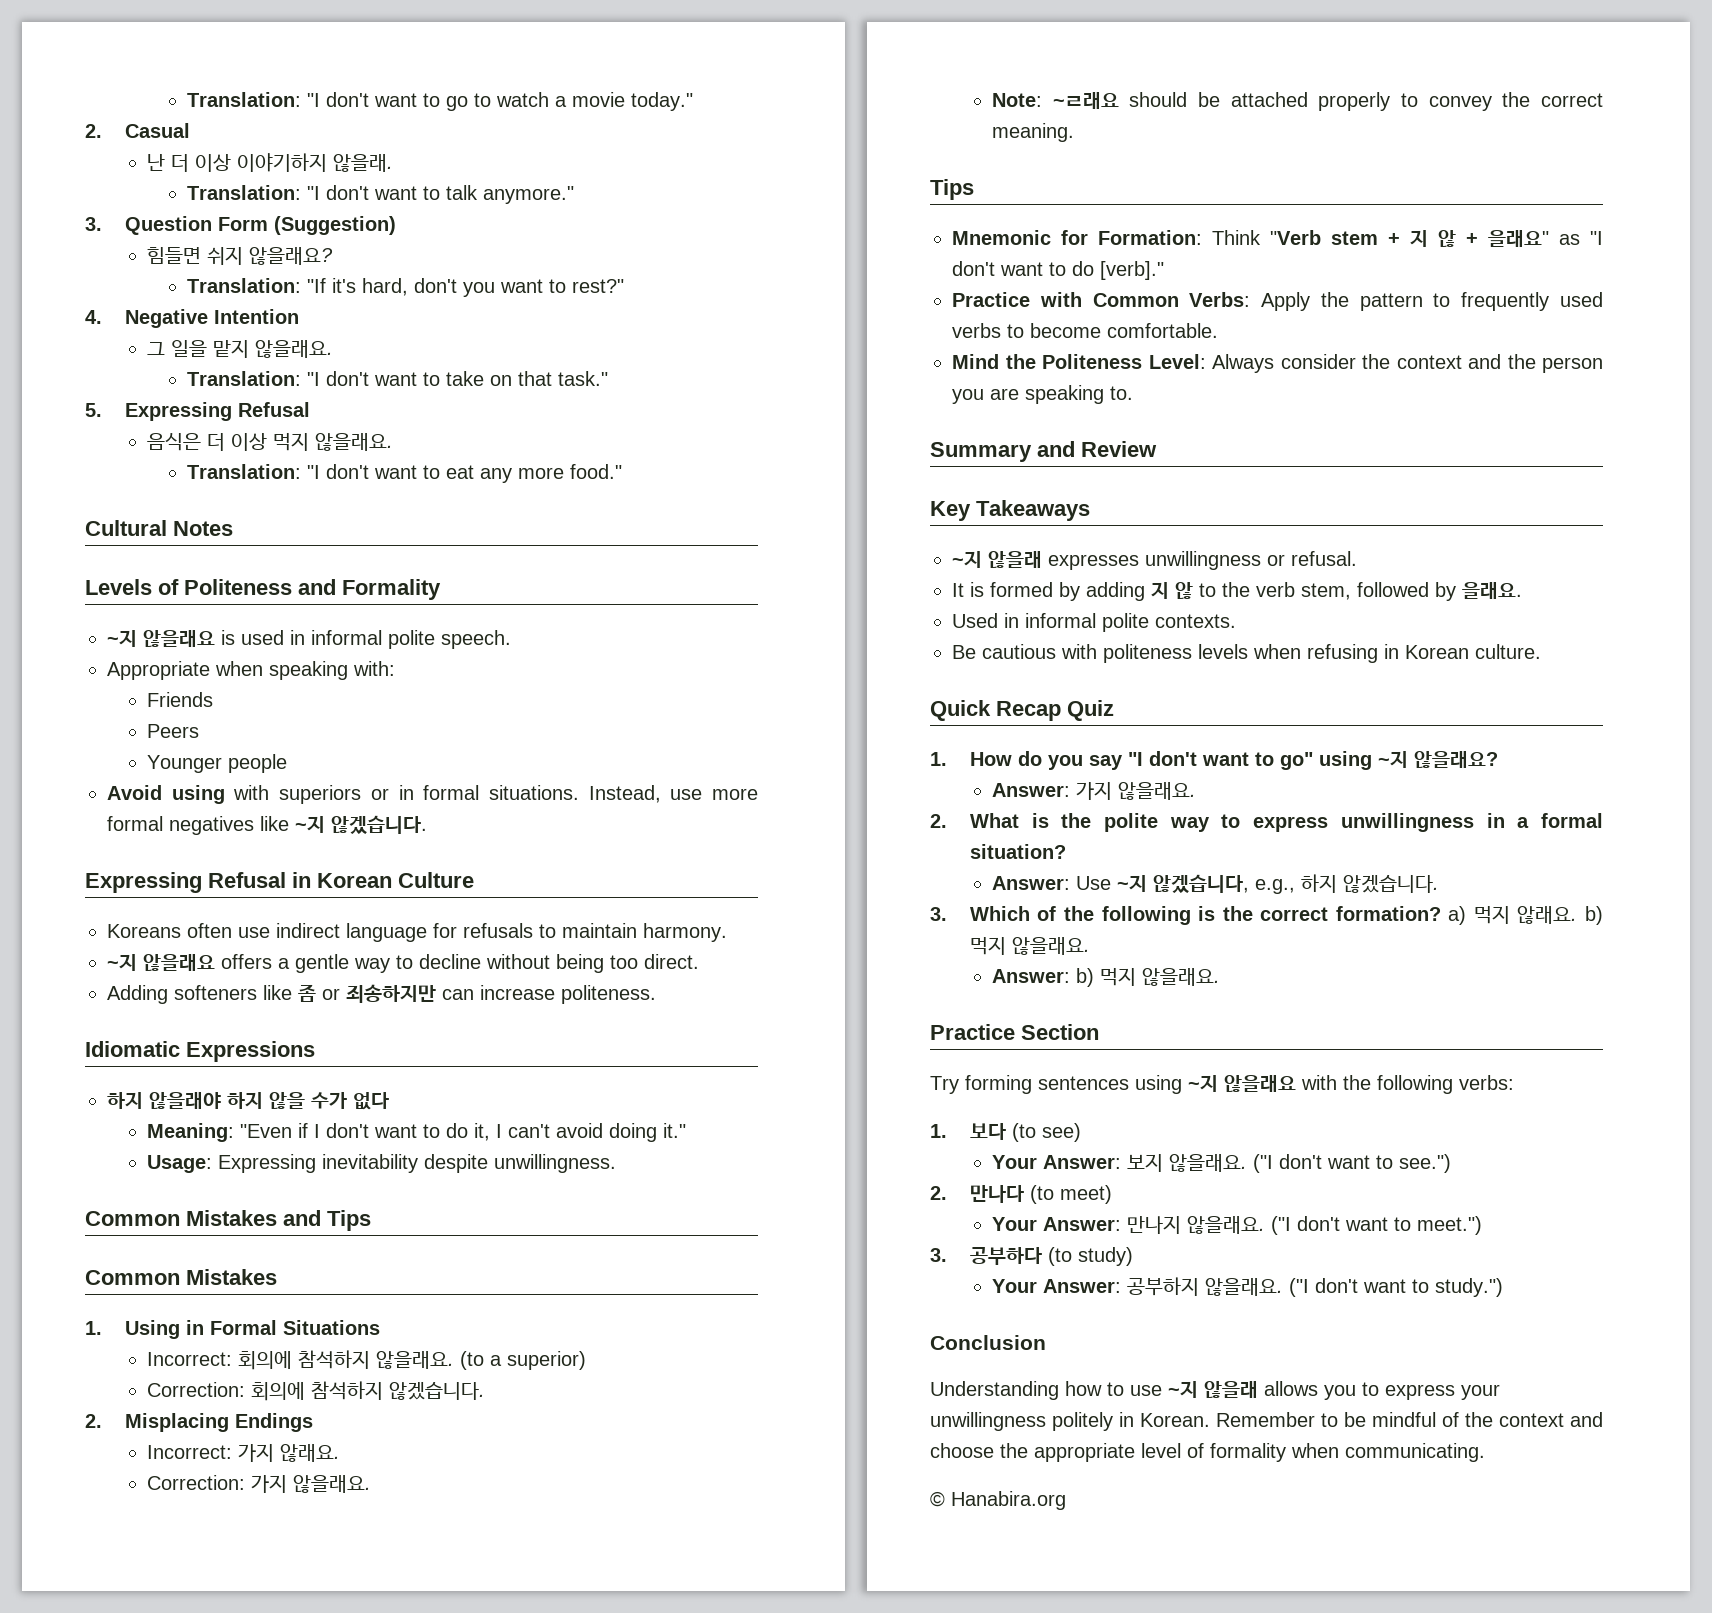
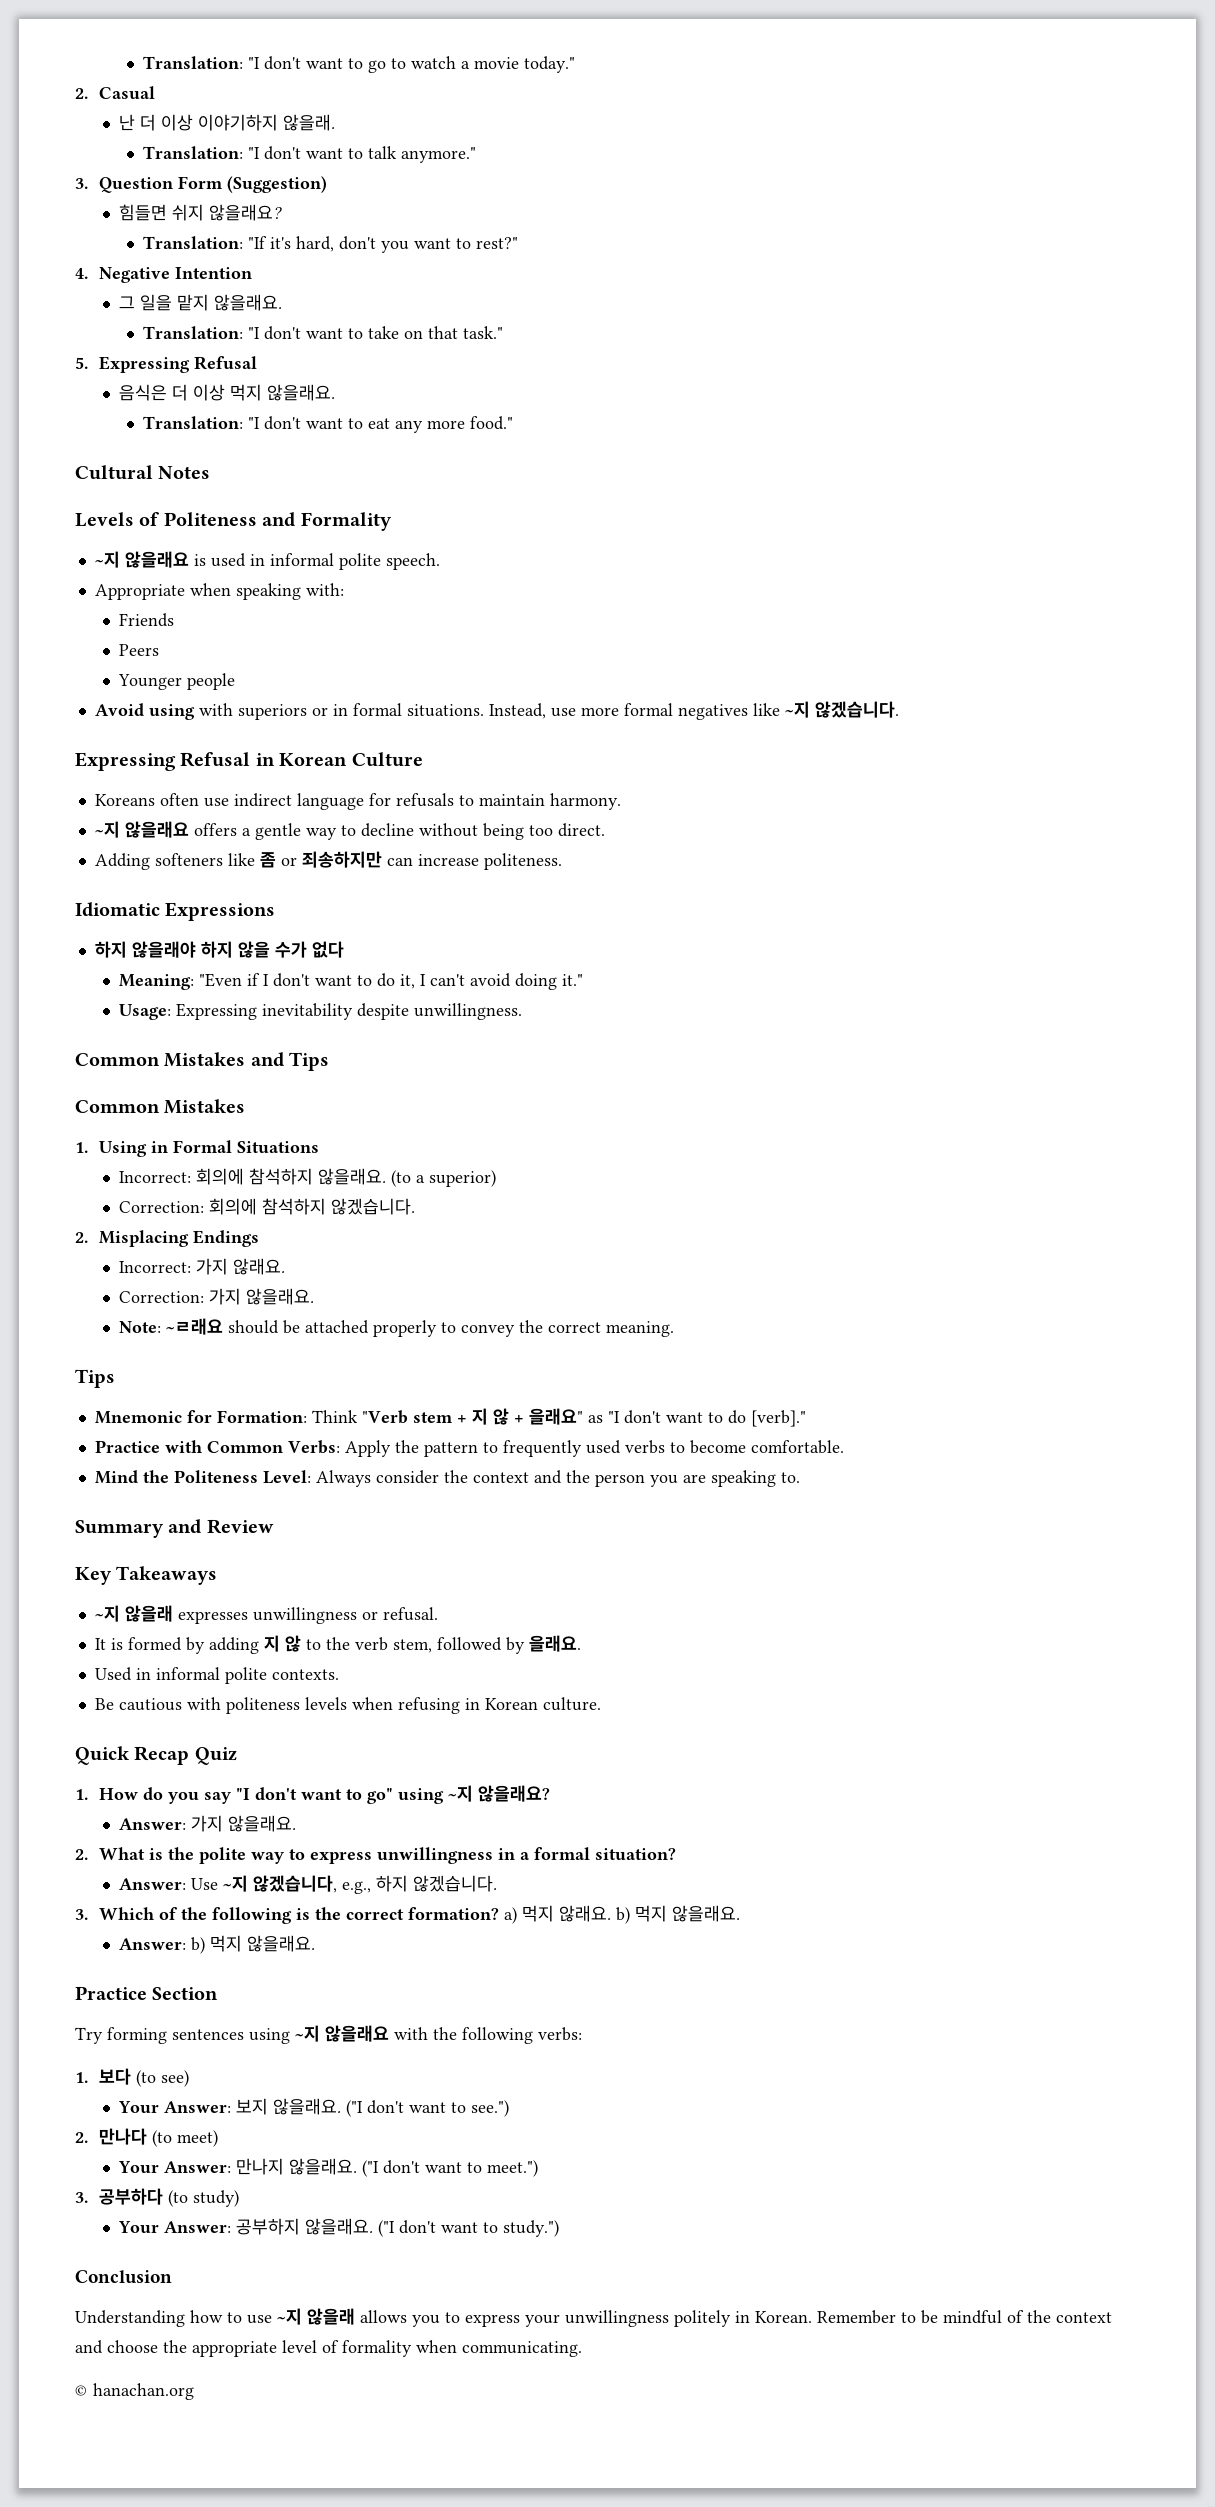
[951,1491,1066,1510] Hanabira.org -> [93,2383,194,2400] hanachan.org

